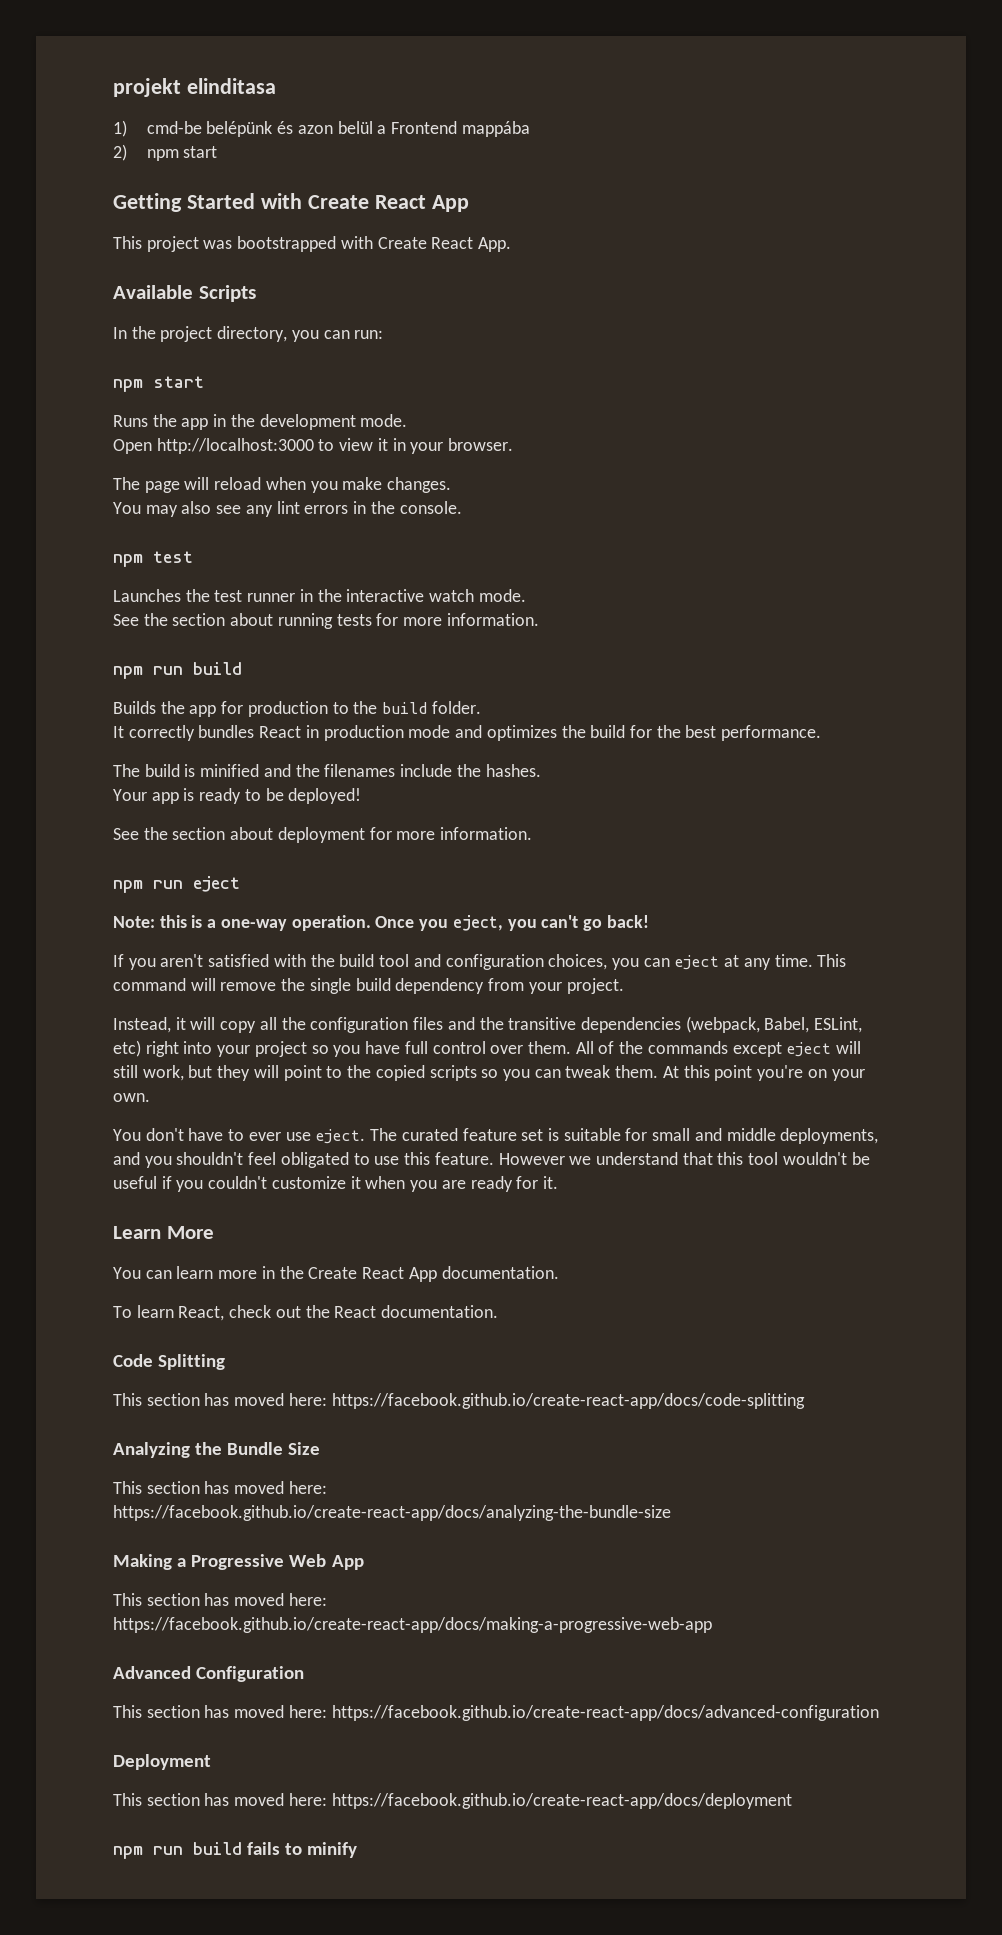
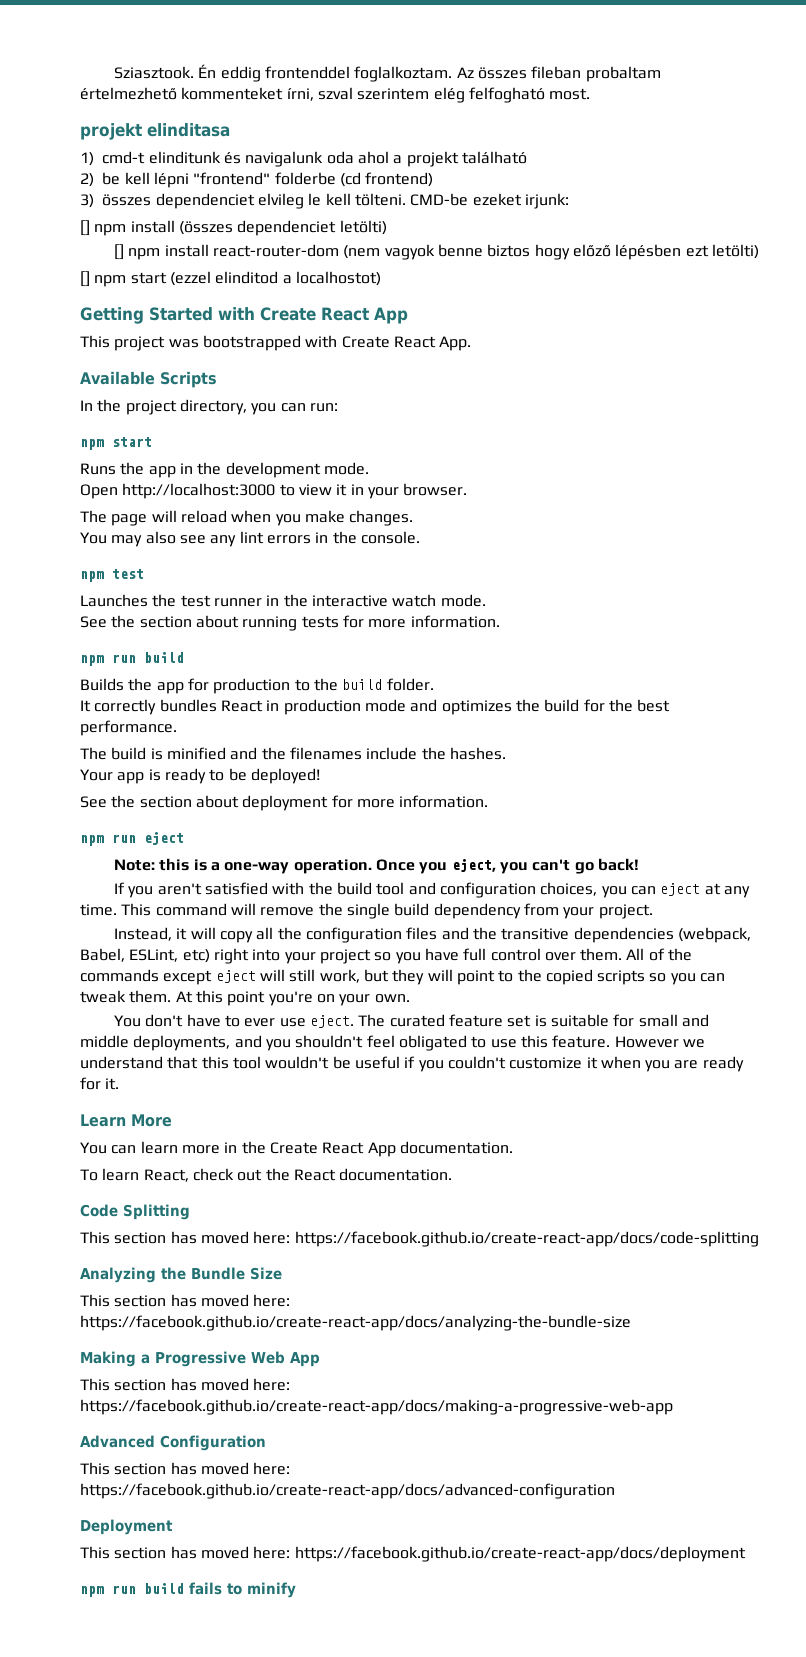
[113,78,276,97] [113,120,530,137] [113,144,218,161] projekt elinditasa // 1) cmd-be belépünk és azon belül a Frontend mappába // 2) npm start -> [114,64,661,82] [80,87,591,103] [80,123,230,140] [80,151,527,167] [80,172,434,188] [80,193,569,209] [80,220,387,236] [114,244,759,260] [80,271,381,287] Sziasztook. Én eddig frontenddel foglalkoztam. Az összes fileban probaltam értelmezhető kommenteket írni, szval szerintem elég felfogható most. // projekt elinditasa // 1) cmd-t elinditunk és navigalunk oda ahol a projekt található // 2) be kell lépni "frontend" folderbe (cd frontend) // 3) összes dependenciet elvileg le kell tölteni. CMD-be ezeket irjunk: // [] npm install (összes dependenciet letölti) // [] npm install react-router-dom (nem vagyok benne biztos hogy előző lépésben ezt letölti) // [] npm start (ezzel elinditod a localhostot)

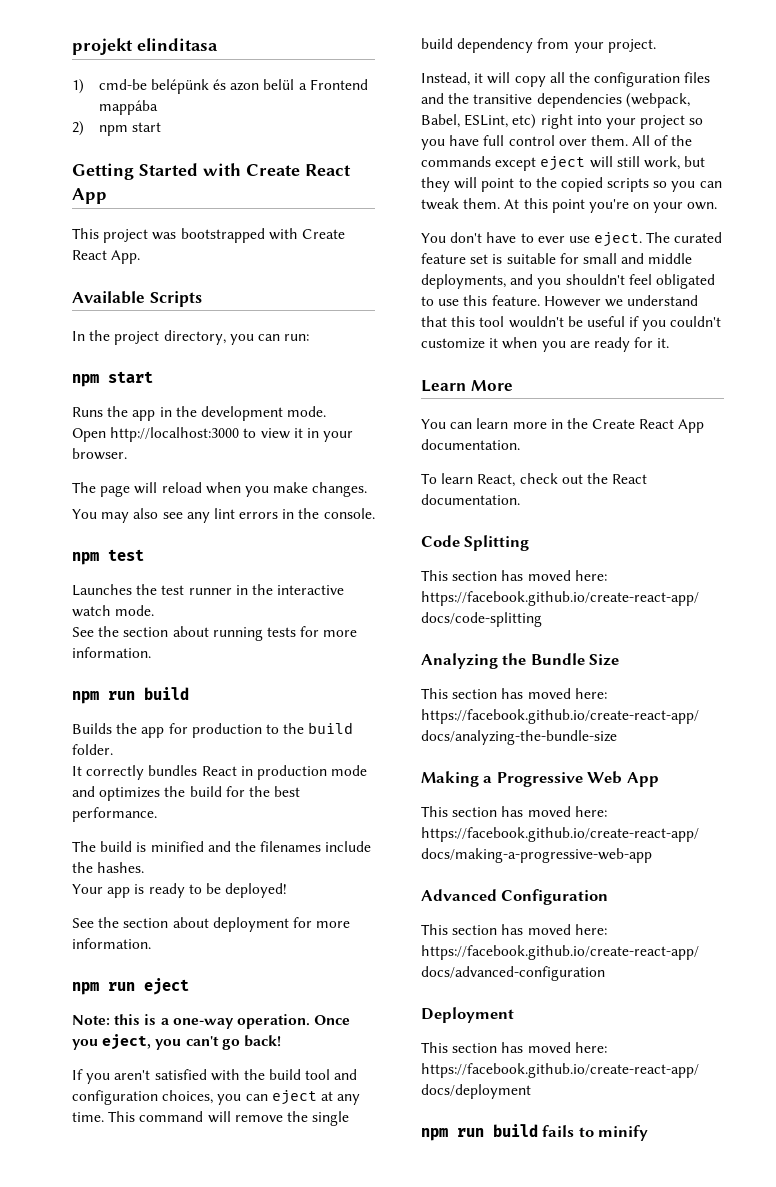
[114,64,661,82] [80,87,591,103] [80,123,230,140] [80,151,527,167] [80,172,434,188] [80,193,569,209] [80,220,387,236] [114,244,759,260] [80,271,381,287] Sziasztook. Én eddig frontenddel foglalkoztam. Az összes fileban probaltam értelmezhető kommenteket írni, szval szerintem elég felfogható most. // projekt elinditasa // 1) cmd-t elinditunk és navigalunk oda ahol a projekt található // 2) be kell lépni "frontend" folderbe (cd frontend) // 3) összes dependenciet elvileg le kell tölteni. CMD-be ezeket irjunk: // [] npm install (összes dependenciet letölti) // [] npm install react-router-dom (nem vagyok benne biztos hogy előző lépésben ezt letölti) // [] npm start (ezzel elinditod a localhostot) -> [72,38,218,55] [72,79,368,94] [98,100,158,115] [72,121,161,136] projekt elinditasa // 1) cmd-be belépünk és azon belül a Frontend mappába // 2) npm start

